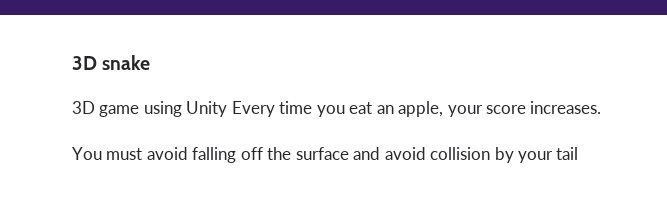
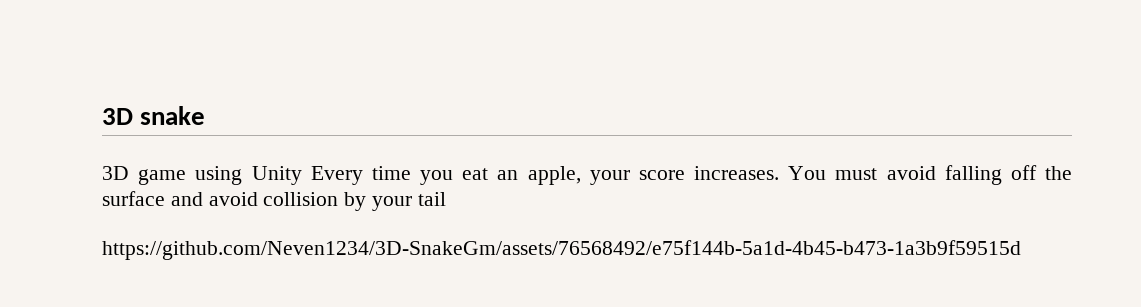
(602, 107) // -> (779, 173) none
(579, 153) none -> [102,240,1021,260] // https://github.com/Neven1234/3D-SnakeGm/assets/76568492/e75f144b-5a1d-4b45-b473-1a3b9f59515d

